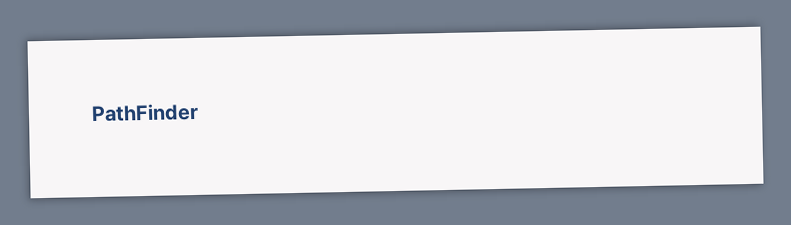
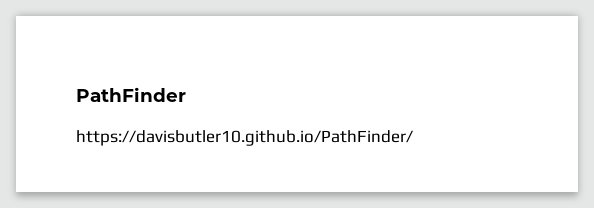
(199, 112) none -> [76,130,413,146] // https://davisbutler10.github.io/PathFinder/

